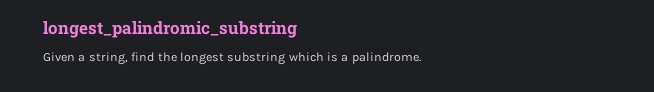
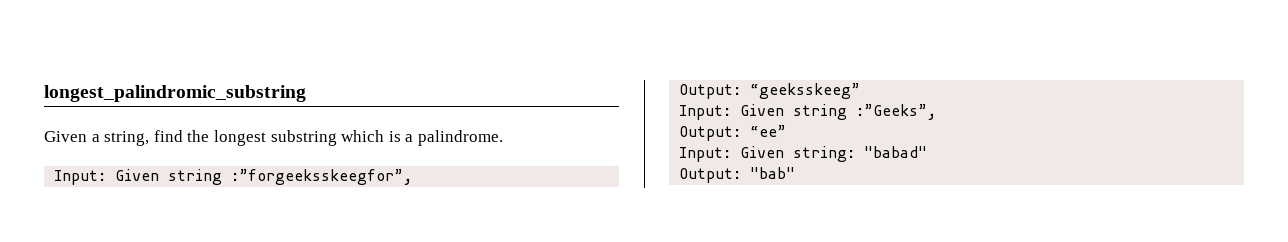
(421, 58) none -> [54,169,413,185] [679,83,861,99] [679,104,937,120] [679,125,787,141] [679,146,928,162] [679,167,796,183] // Input: Given string :”forgeeksskeegfor”, // Output: “geeksskeeg” // Input: Given string :”Geeks”, // Output: “ee” // Input: Given string: "babad" // Output: "bab"

